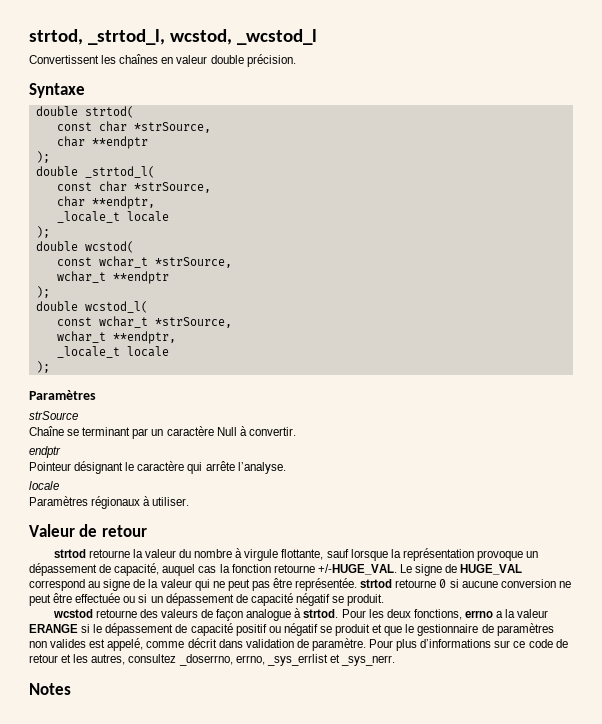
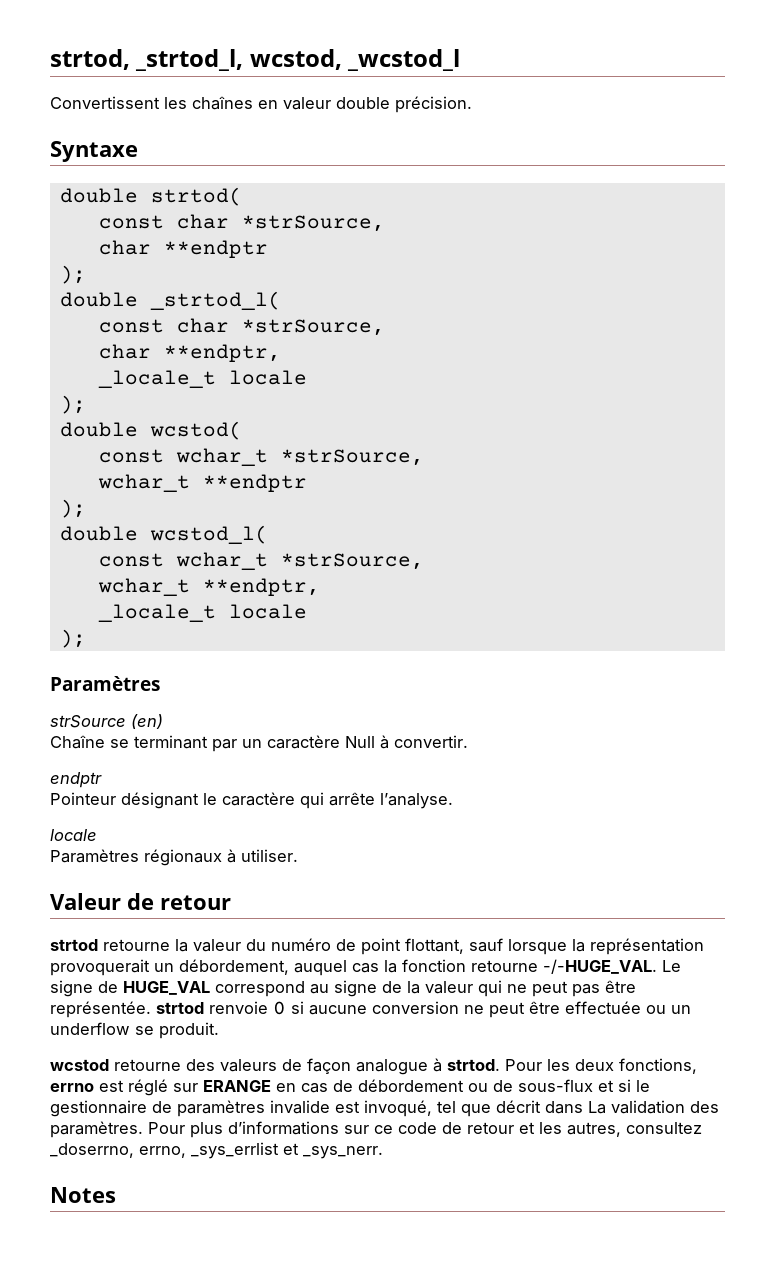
(78, 415) none -> [131,714,163,729] (en)
[194,548,539,561] [29,563,160,576] nombre à virgule flottante, sauf lorsque la représentation provoque un dépassement de capacité, -> [271,938,704,955] [50,959,289,976] numéro de point flottant, sauf lorsque la représentation provoquerait un débordement,
[317,564,397,575] +/-HUGE_VAL. -> [543,959,657,974] -/-HUGE_VAL.
[395,579,437,588] retourne -> [209,1001,268,1014] renvoie
[138,593,330,606] si un dépassement de capacité négatif -> [671,1005,691,1014] [50,1022,130,1035] un underflow
[496,609,549,618] [29,623,554,636] [29,638,366,651] a la valeur ERANGE si le dépassement de capacité positif ou négatif se produit et que le gestionnaire de paramètres non valides est appelé, comme décrit dans validation de paramètre. -> [99,1079,650,1096] [50,1100,719,1117] [50,1121,143,1138] est réglé sur ERANGE en cas de débordement ou de sous-flux et si le gestionnaire de paramètres invalide est invoqué, tel que décrit dans La validation des paramètres.

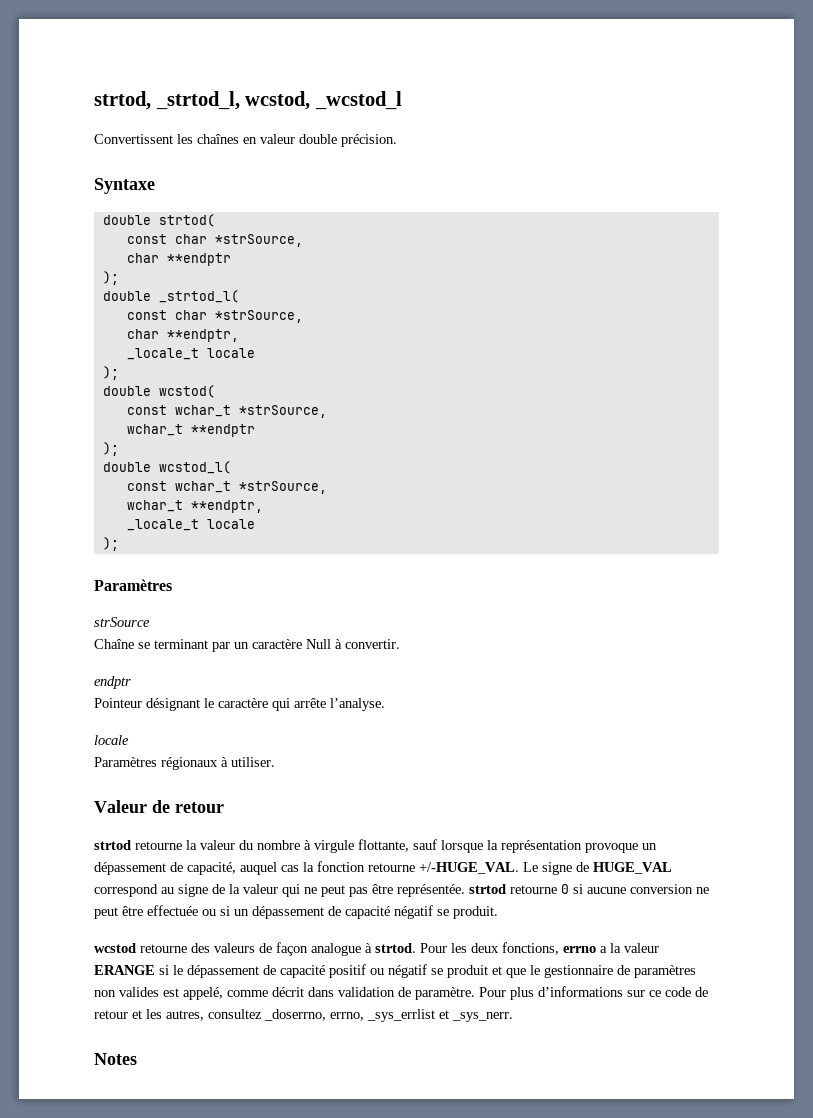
[131,714,163,729] (en) -> (150, 622) none
[271,938,704,955] [50,959,289,976] numéro de point flottant, sauf lorsque la représentation provoquerait un débordement, -> [257,839,657,853] [94,862,236,875] nombre à virgule flottante, sauf lorsque la représentation provoque un dépassement de capacité,
[543,959,657,974] -/-HUGE_VAL. -> [419,862,519,874] +/-HUGE_VAL.
[209,1001,268,1014] renvoie -> [510,885,557,894] retourne
[671,1005,691,1014] [50,1022,130,1035] un underflow -> [220,905,433,919] si un dépassement de capacité négatif
[99,1079,650,1096] [50,1100,719,1117] [50,1121,143,1138] est réglé sur ERANGE en cas de débordement ou de sous-flux et si le gestionnaire de paramètres invalide est invoqué, tel que décrit dans La validation des paramètres. -> [600,943,659,953] [94,964,696,978] [94,987,475,1000] a la valeur ERANGE si le dépassement de capacité positif ou négatif se produit et que le gestionnaire de paramètres non valides est appelé, comme décrit dans validation de paramètre.

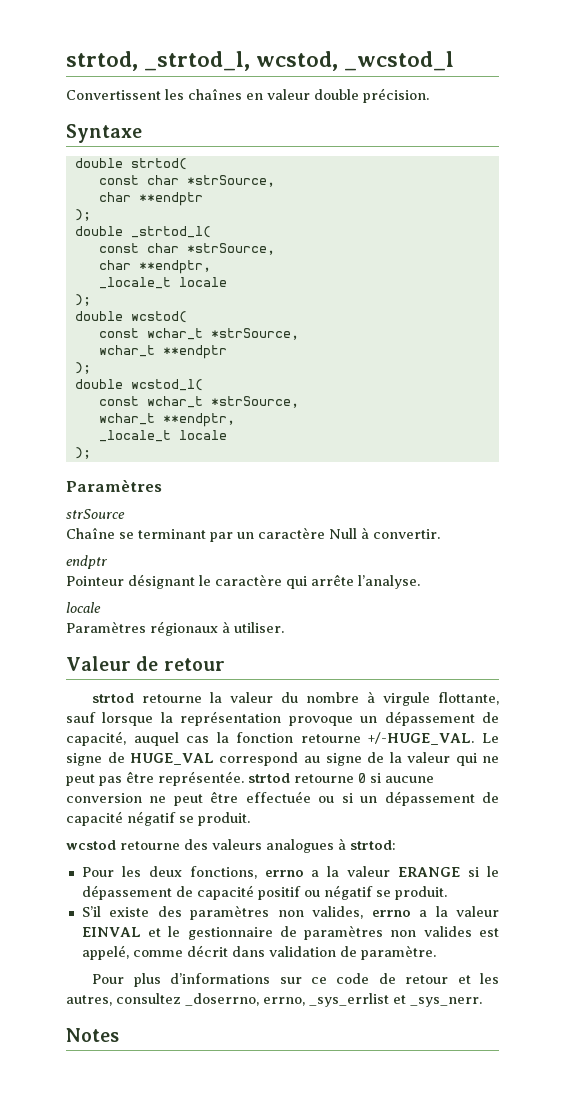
[259,942,416,956] de façon analogue à strtod. -> [266,838,396,853] analogues à strtod: //
[447,965,526,978] produit et que -> [394,886,447,900] [81,905,499,920] [81,927,162,937] produit. // S’il existe des paramètres non valides, errno a la valeur EINVAL et
(475, 993) none -> (436, 952) //

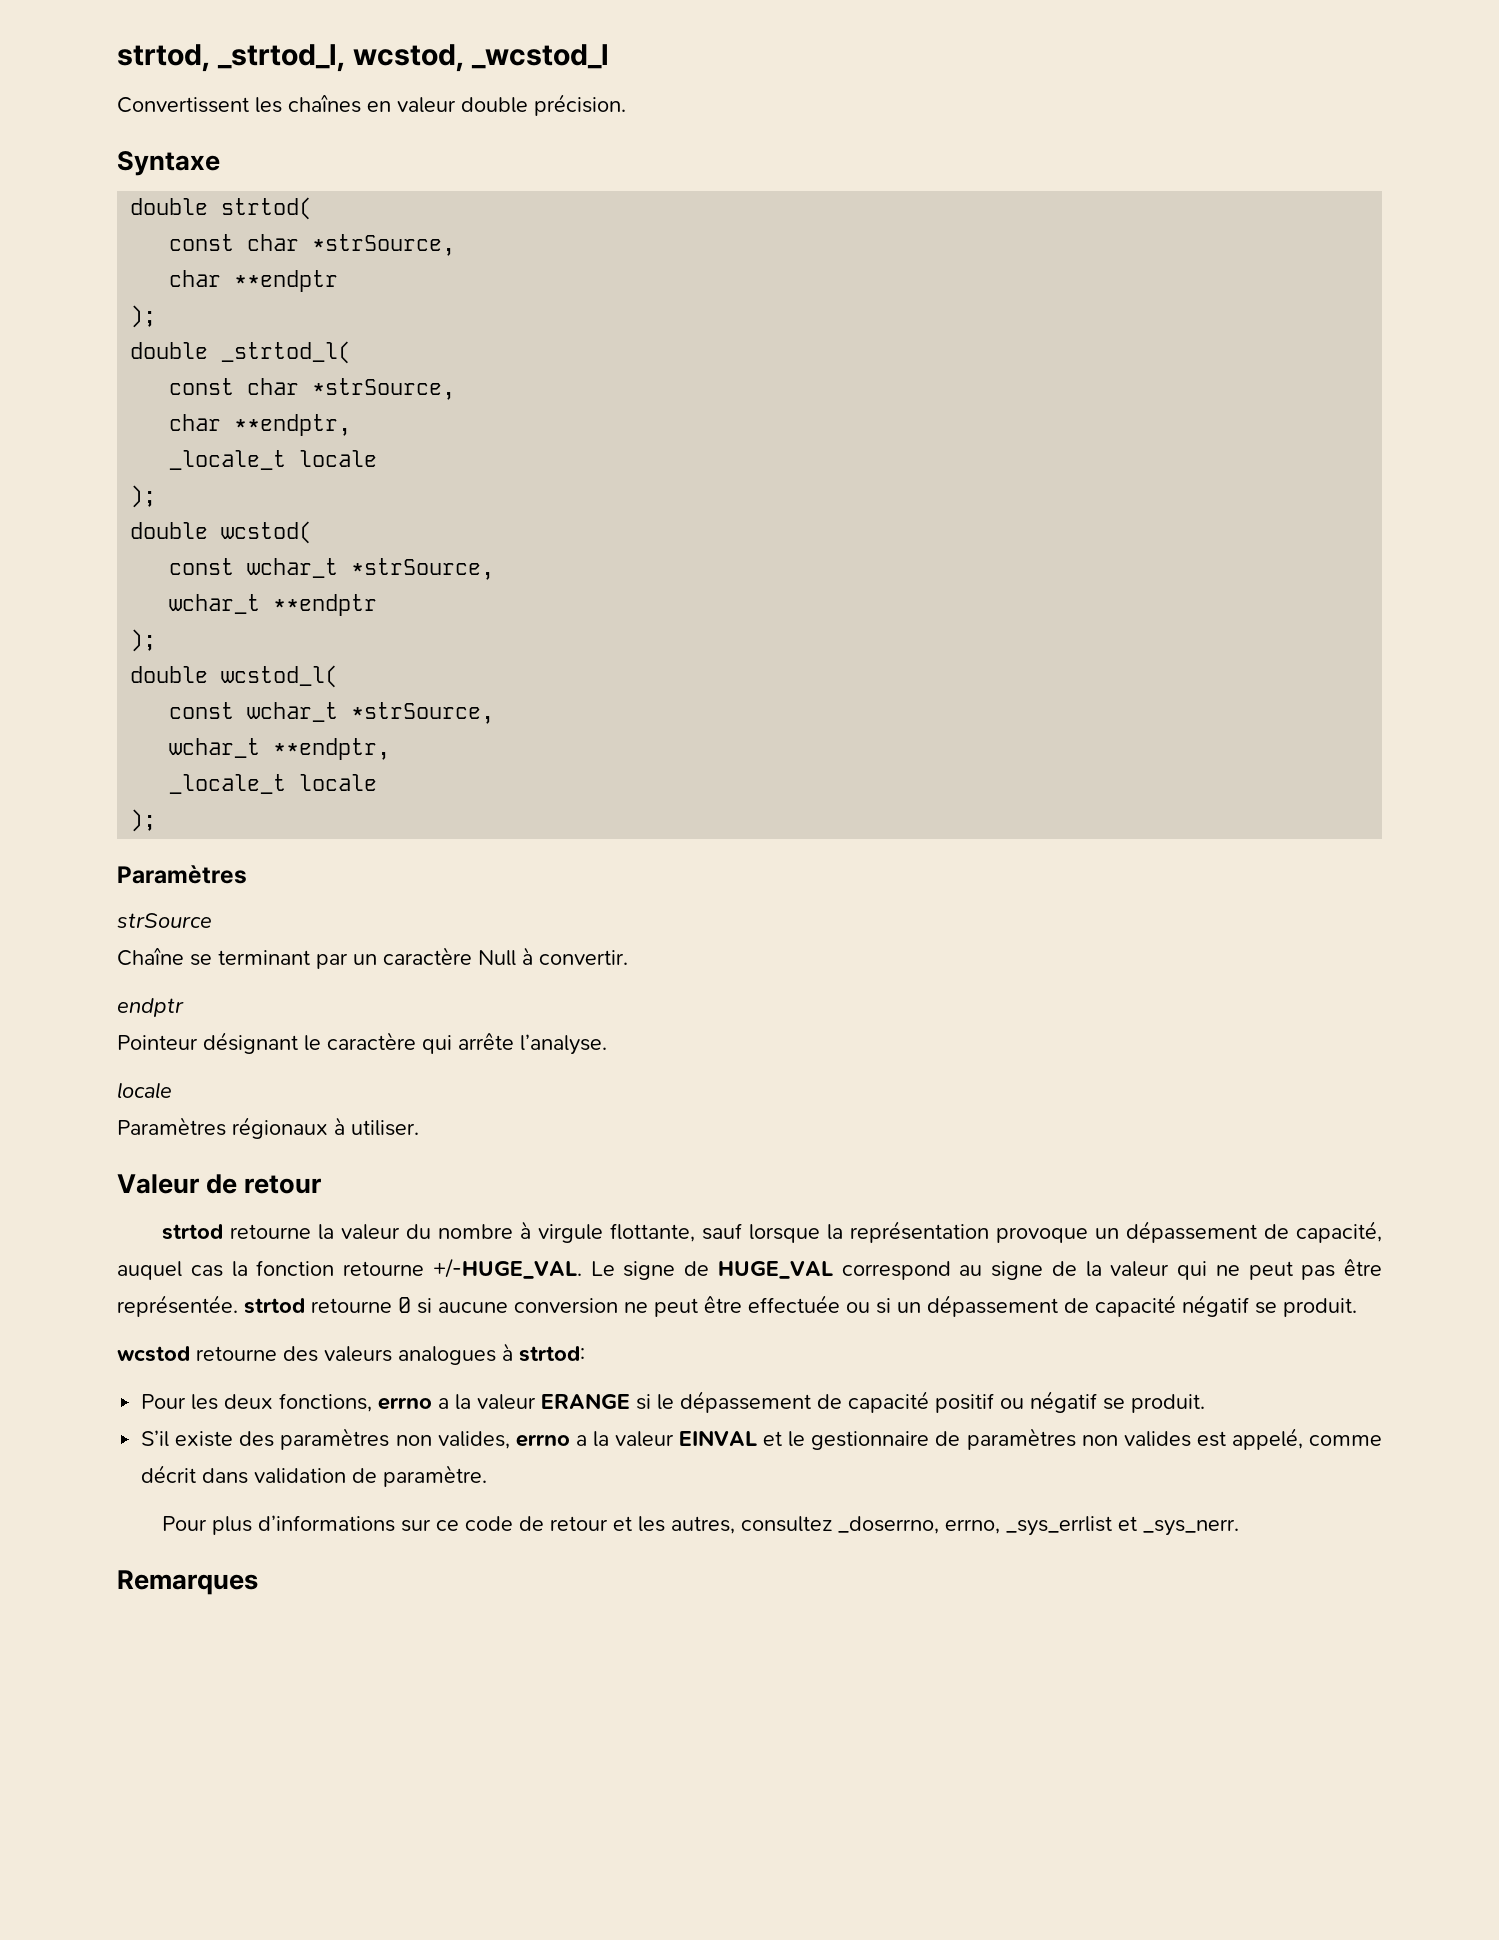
[66,1028,119,1042] Notes -> [117,1570,258,1595] Remarques

